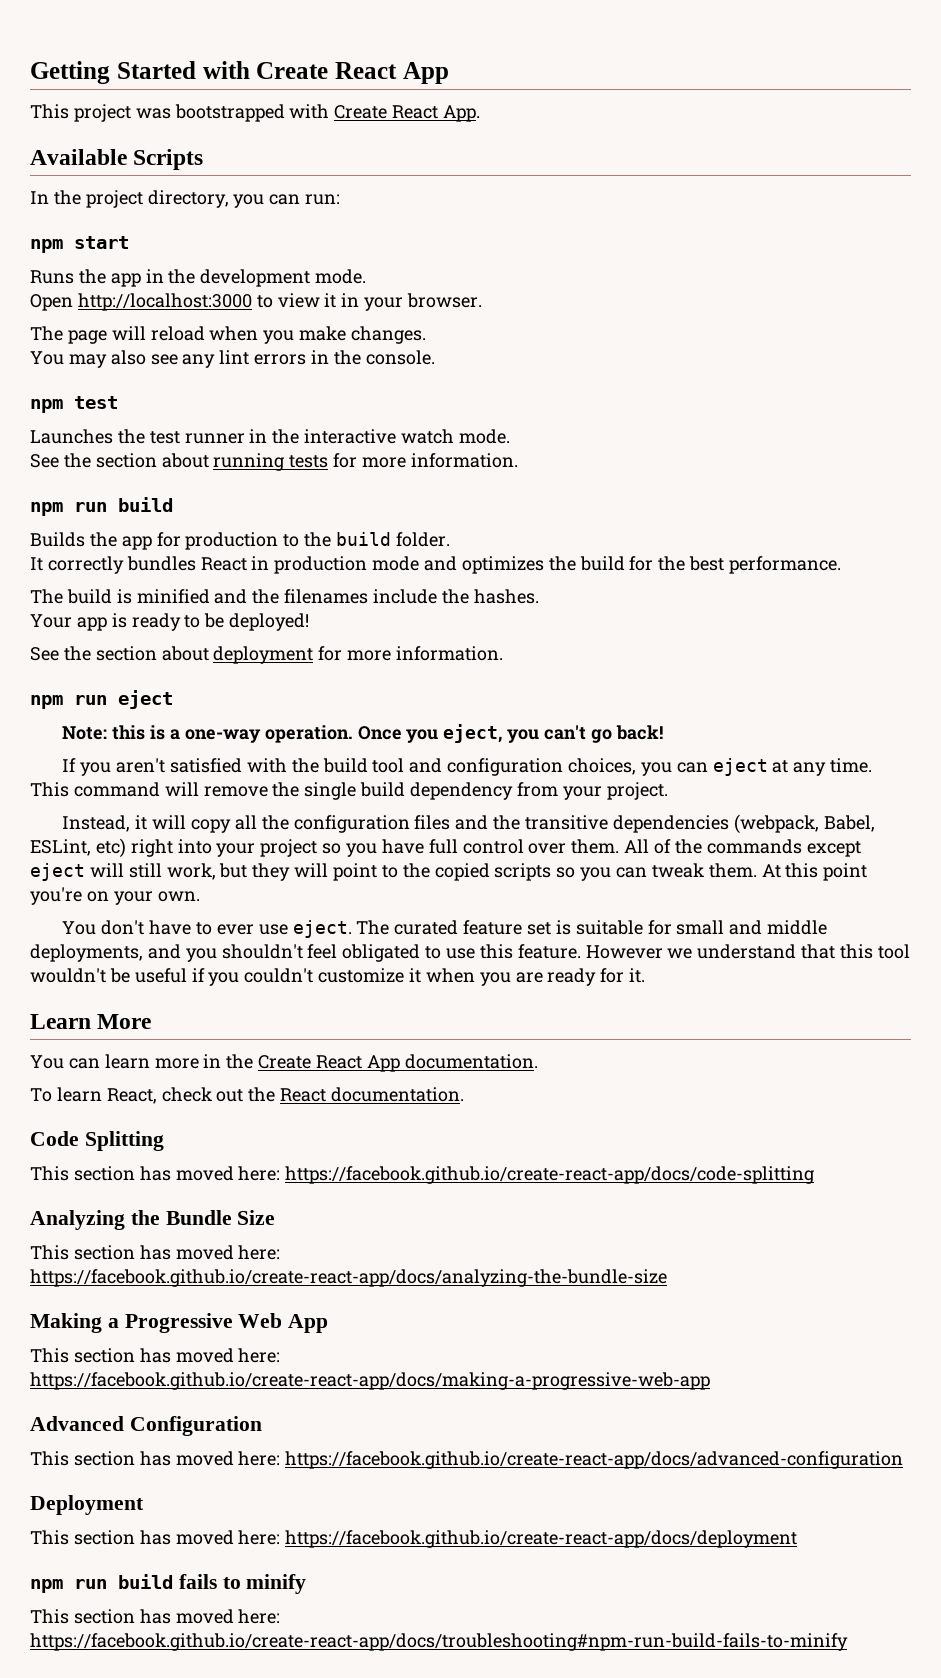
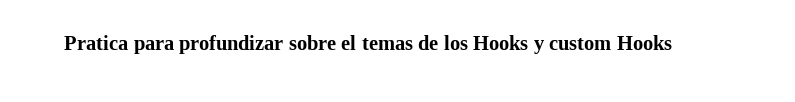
[30,61,449,84] [30,104,481,122] [30,149,204,170] [30,190,341,208] [30,236,129,253] [30,269,367,287] [30,293,483,311] [30,326,427,344] [30,350,435,368] [30,396,118,413] [30,429,510,444] [30,453,518,471] [30,497,173,516] [30,532,450,550] [30,556,842,574] [30,589,539,604] [30,613,310,631] [30,646,504,664] [30,690,173,709] [62,724,663,743] [62,758,873,776] [30,782,668,800] [62,814,875,834] [30,838,861,858] [30,863,868,881] [30,887,200,905] [62,920,828,938] [30,944,910,962] [30,968,646,986] [30,1014,152,1029] [30,1054,538,1072] [30,1087,465,1104] [30,1131,164,1151] [30,1166,815,1184] [30,1210,276,1230] [30,1245,281,1260] [30,1269,667,1287] [30,1313,329,1333] [30,1348,281,1363] [30,1372,710,1390] [30,1416,262,1436] [30,1451,904,1469] [30,1495,144,1515] [30,1530,798,1548] [30,1574,307,1594] [30,1609,281,1624] [30,1633,848,1651] Getting Started with Create React App // This project was bootstrapped with Create React App. // Available Scripts // In the project directory, you can run: // npm start // Runs the app in the development mode. // Open http://localhost:3000 to view it in your browser. // The page will reload when you make changes. // You may also see any lint errors in the console. // npm test // Launches the test runner in the interactive watch mode. // See the section about running tests for more information. // npm run build // Builds the app for production to the build folder. // It correctly bundles React in production mode and optimizes the build for the best performance. // The build is minified and the filenames include the hashes. // Your app is ready to be deployed! // See the section about deployment for more information. // npm run eject // Note: this is a one-way operation. Once you eject, you can't go back! // If you aren't satisfied with the build tool and configuration choices, you can eject at any time. This command will remove the single build dependency from your project. // Instead, it will copy all the configuration files and the transitive dependencies (webpack, Babel, ESLint, etc) right into your project so you have full control over them. All of the commands except eject will still work, but they will point to the copied scripts so you can tweak them. At this point you're on your own. // You don't have to ever use eject. The curated feature set is suitable for small and middle deployments, and you shouldn't feel obligated to use this feature. However we understand that this tool wouldn't be useful if you couldn't customize it when you are ready for it. // Learn More // You can learn more in the Create React App documentation. // To learn React, check out the React documentation. // Code Splitting // This section has moved here: https://facebook.github.io/create-react-app/docs/code-splitting // Analyzing the Bundle Size // This section has moved here: https://facebook.github.io/create-react-app/docs/analyzing-the-bundle-size // Making a Progressive Web App // This section has moved here: https://facebook.github.io/create-react-app/docs/making-a-progressive-web-app // Advanced Configuration // This section has moved here: https://facebook.github.io/create-react-app/docs/advanced-configuration // Deployment // This section has moved here: https://facebook.github.io/create-react-app/docs/deployment // npm run build fails to minify // This section has moved here: https://facebook.github.io/create-react-app/docs/troubleshooting#npm-run-build-fails-to-minify -> [64,35,672,54] Pratica para profundizar sobre el temas de los Hooks y custom Hooks

